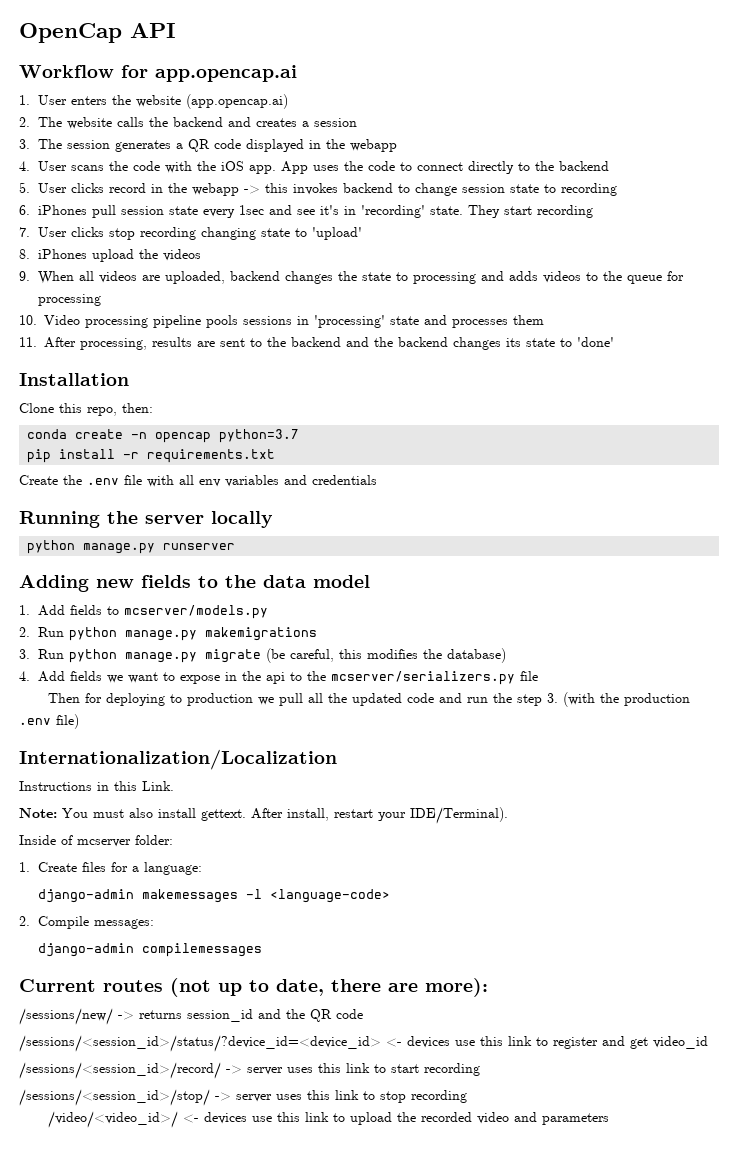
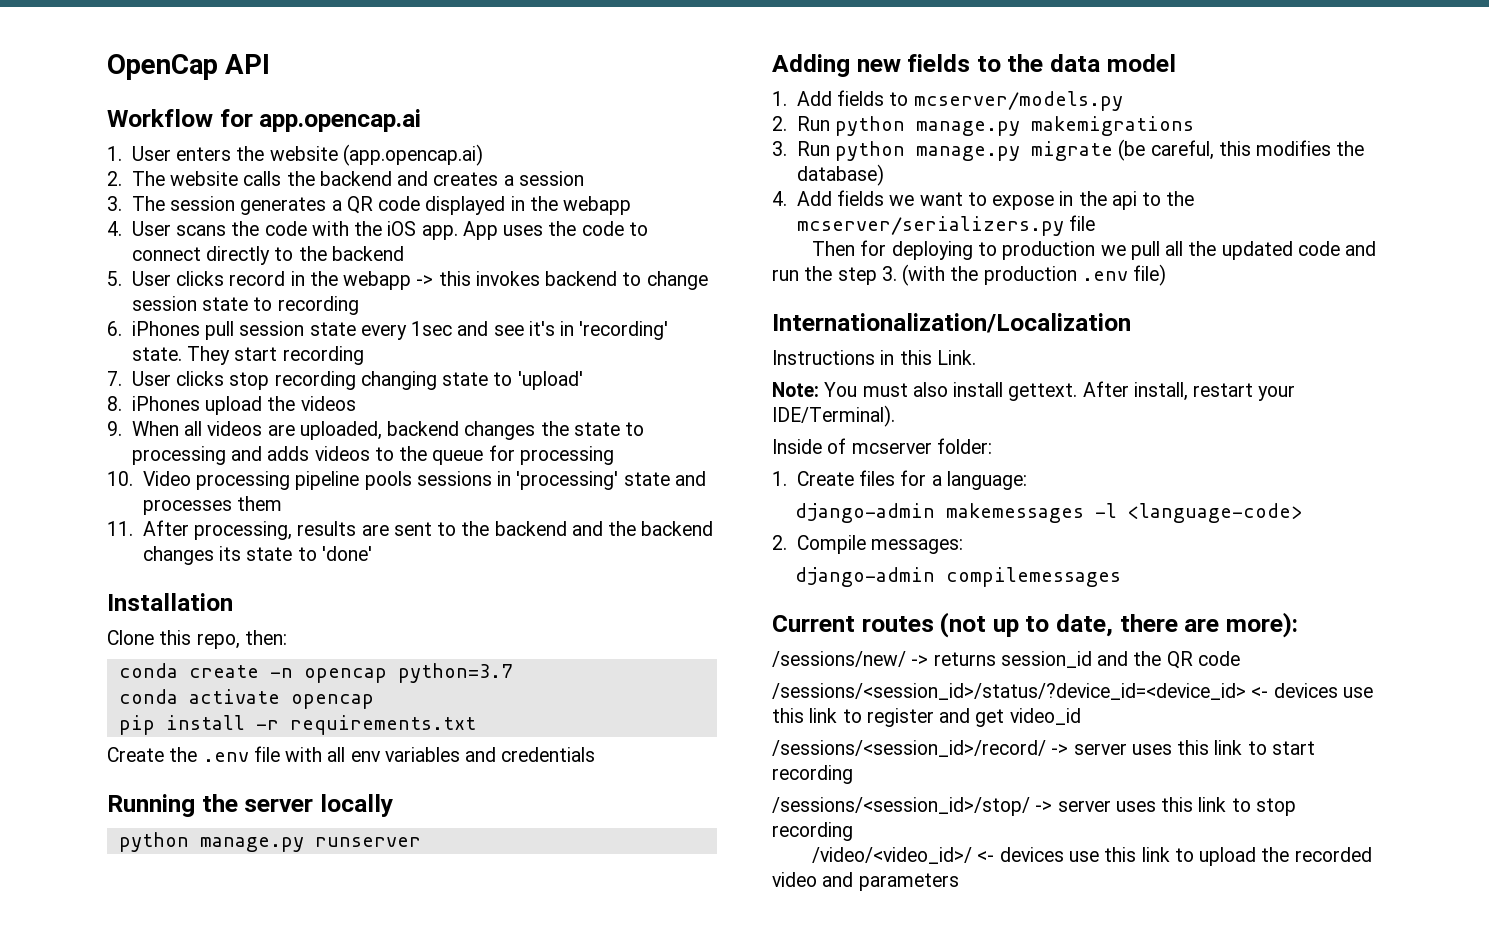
(300, 436) none -> [118,689,374,709] // conda activate opencap

